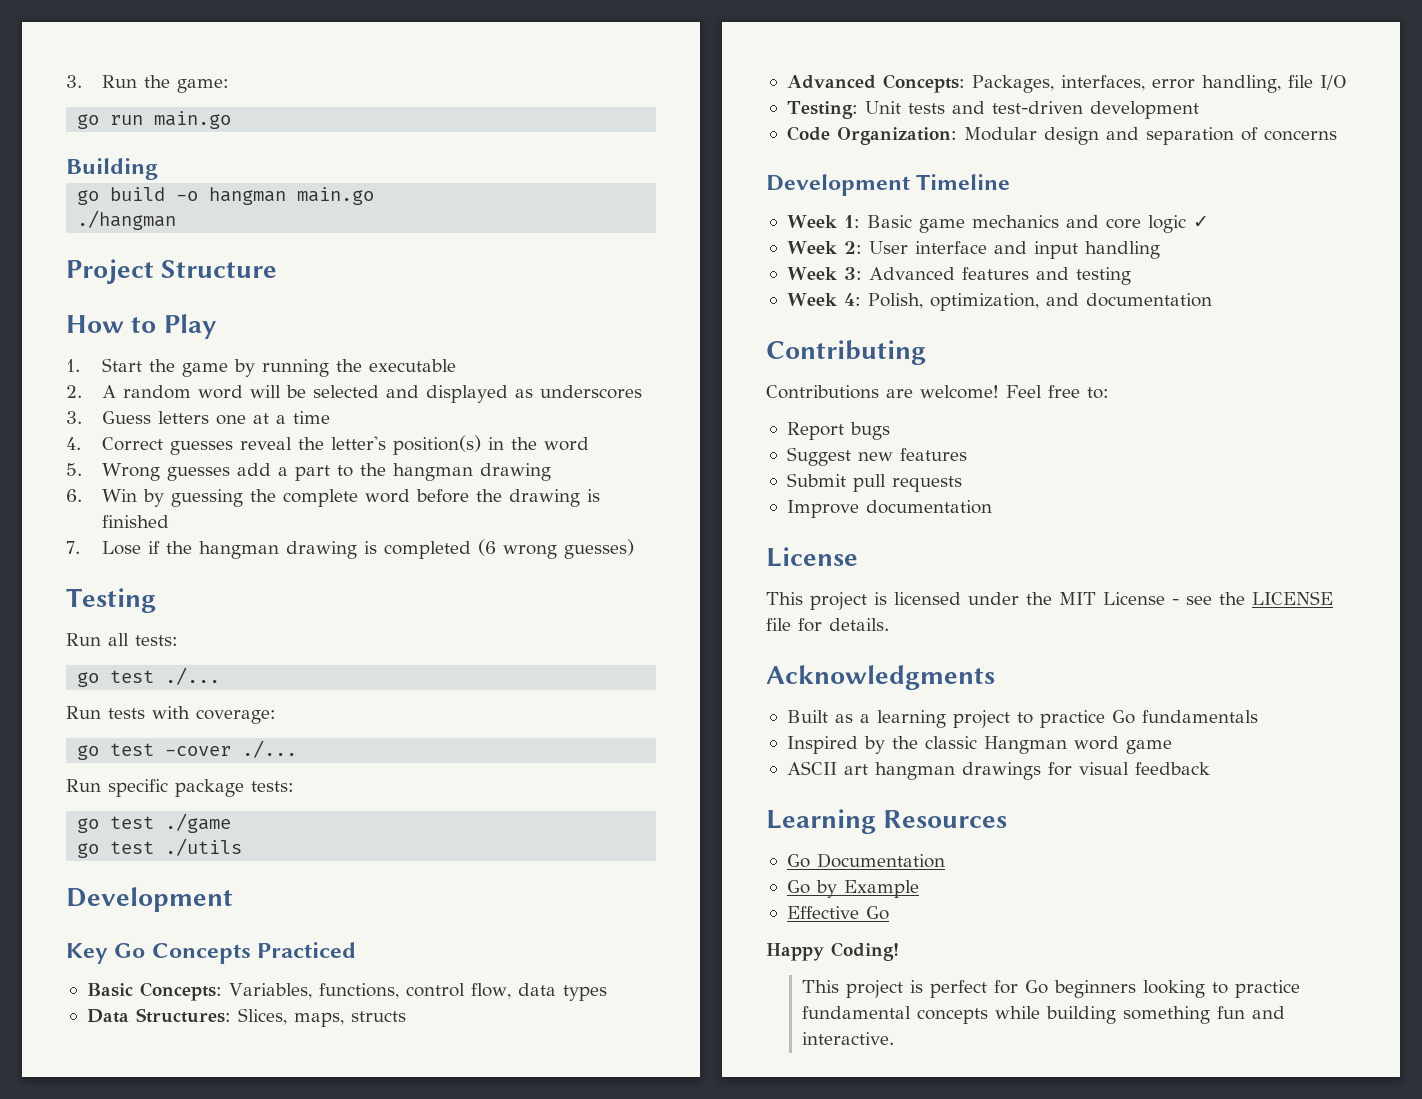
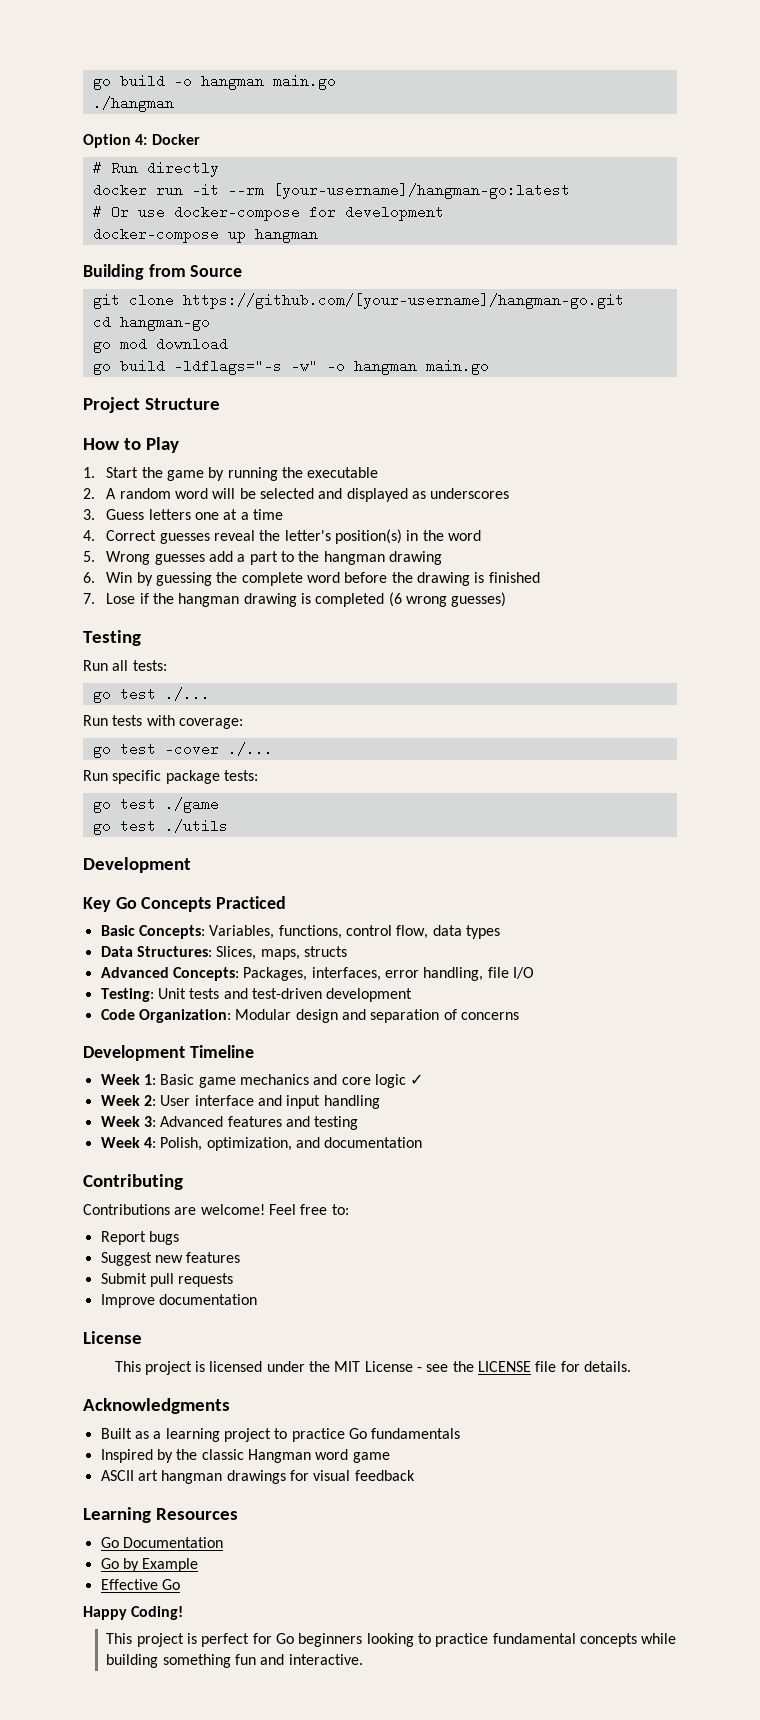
[66,75,230,93] [77,111,232,129] [66,158,158,180] 3. Run the game: // go run main.go // Building // -> (92, 84) none
(177, 220) none -> [83,134,200,148] [92,161,219,177] [92,183,570,199] [92,205,444,221] [92,227,318,243] [83,264,243,280] [92,293,624,309] [92,315,210,331] [92,337,228,353] [92,359,489,375] // Option 4: Docker // # Run directly // docker run -it --rm [your-username]/hangman-go:latest // # Or use docker-compose for development // docker-compose up hangman // Building from Source // git clone https://github.com/[your-username]/hangman-go.git // cd hangman-go // go mod download // go build -ldflags="-s -w" -o hangman main.go

